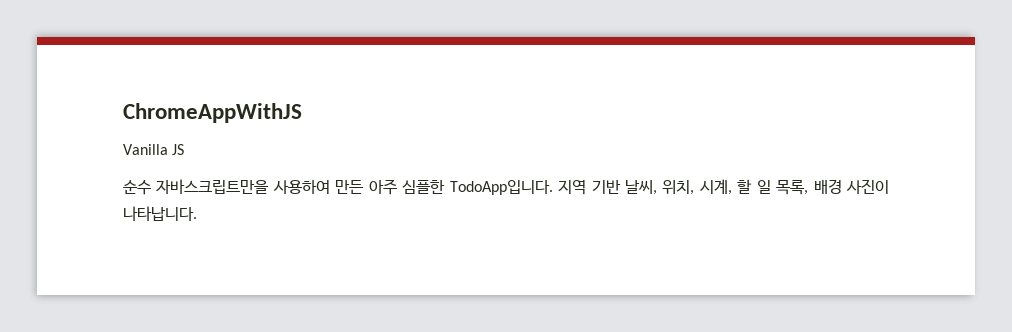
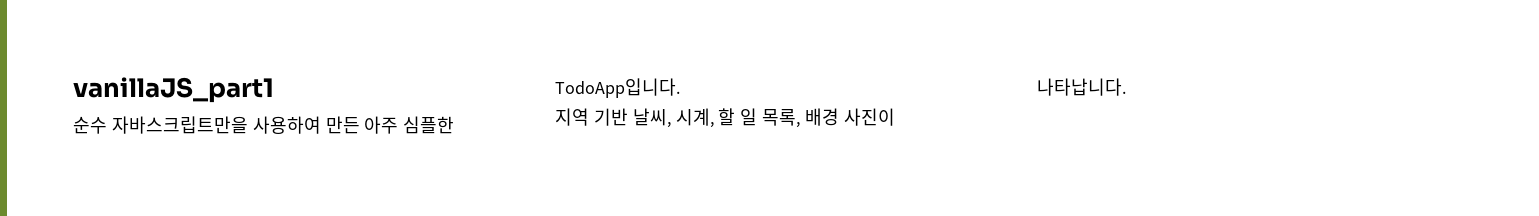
[123,103,302,123] [123,144,185,155] ChromeAppWithJS // Vanilla JS -> [73,77,274,103] vanillaJS_part1
(553, 187) none -> (680, 88) //
[662,180,695,195] 위치, -> (671, 118) none

